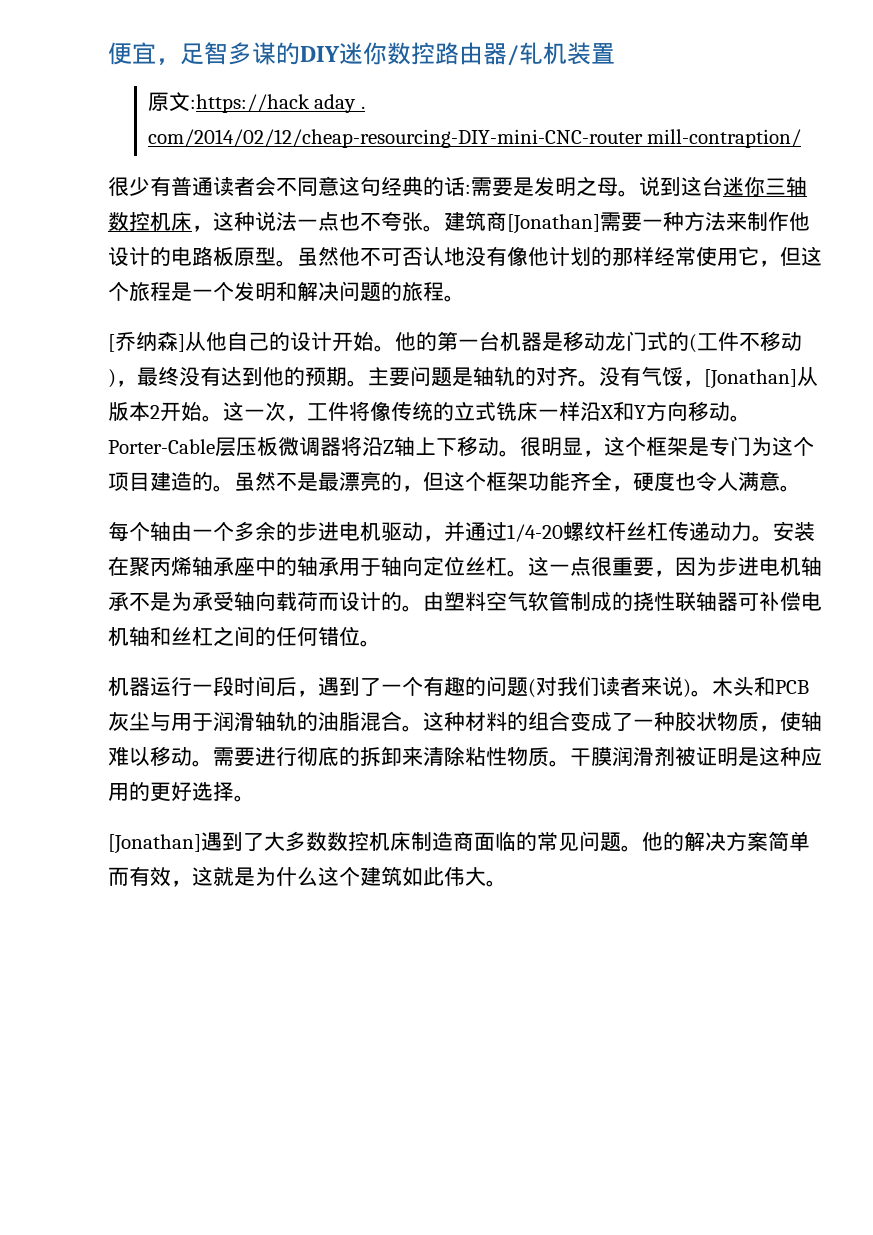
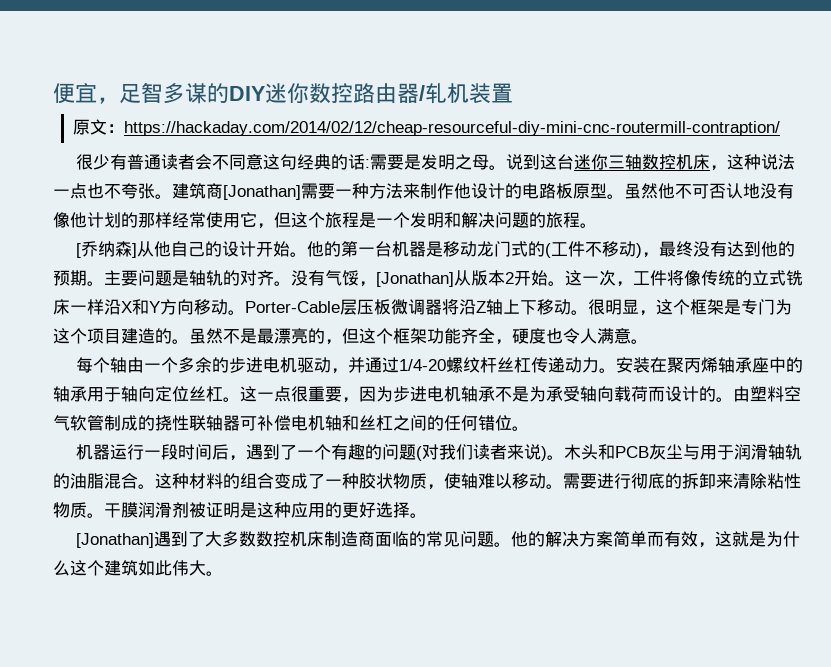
[189,94,365,113] [147,129,802,148] :https://hack aday . com/2014/02/12/cheap-resourcing-DIY-mini-CNC-router mill-contraption/ -> [107,121,781,136] ：https://hackaday.com/2014/02/12/cheap-resourceful-diy-mini-cnc-routermill-contraption/

